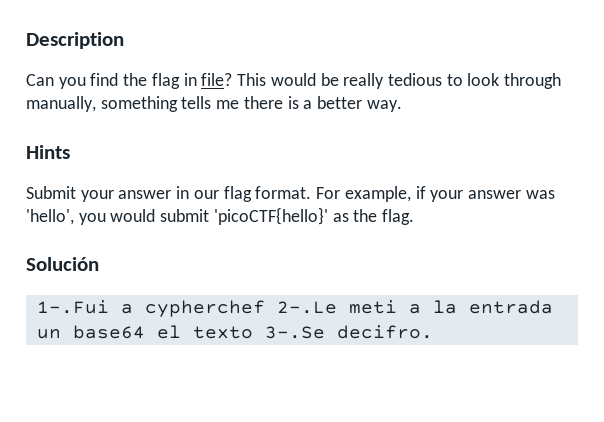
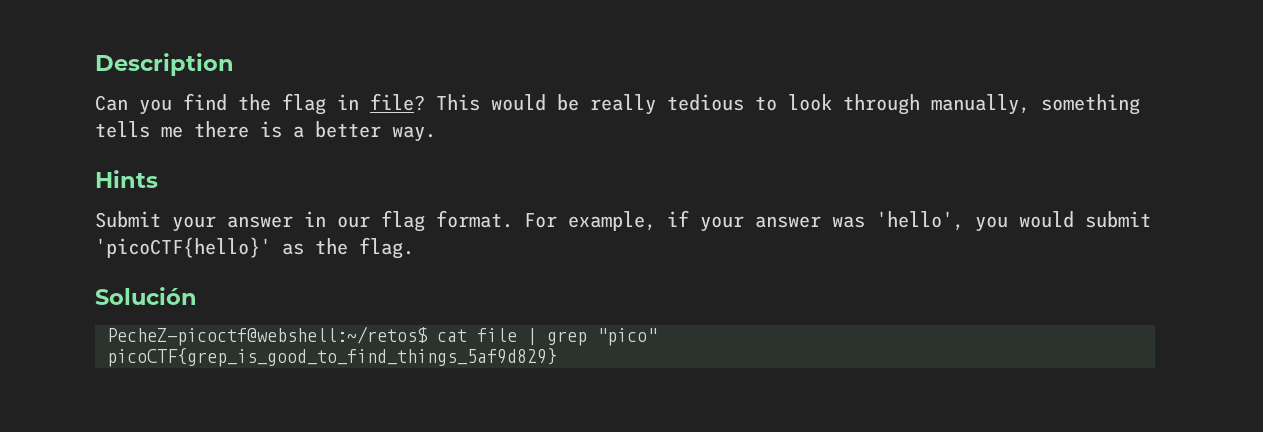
[36,300,553,317] [36,325,433,339] 1-.Fui a cypherchef 2-.Le meti a la entrada un base64 el texto 3-.Se decifro. -> [107,326,657,346] [107,348,557,367] PecheZ-picoctf@webshell:~/retos$ cat file | grep "pico" // picoCTF{grep_is_good_to_find_things_5af9d829}

